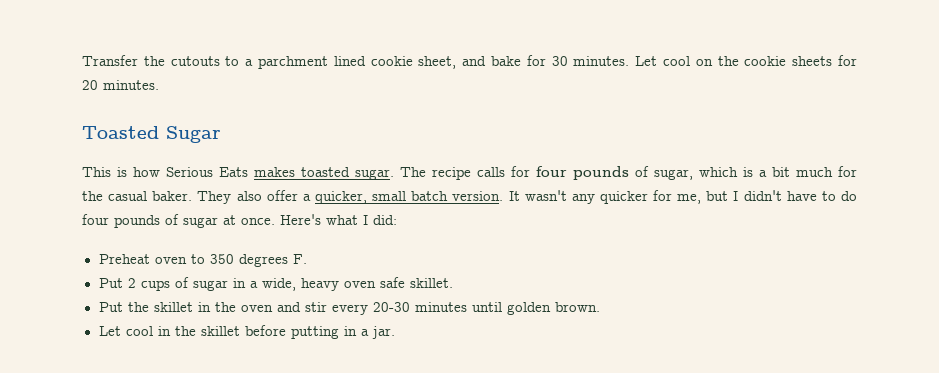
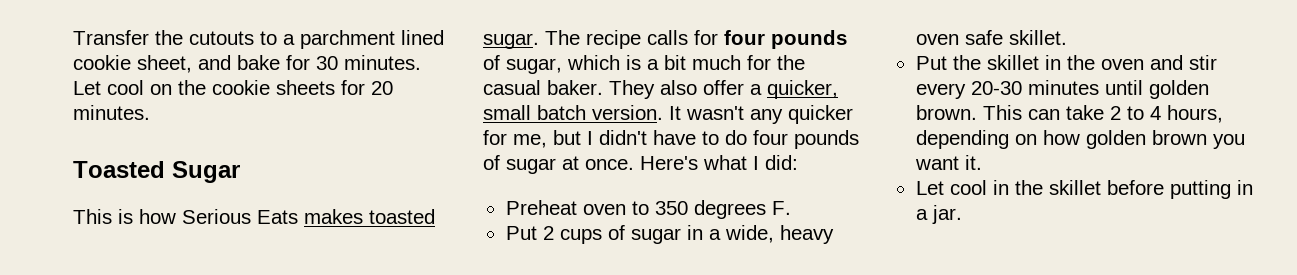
(600, 307) none -> [982,105,1223,123] [915,130,1245,149] [914,155,982,170] This can take 2 to 4 hours, depending on how golden brown you want it.

